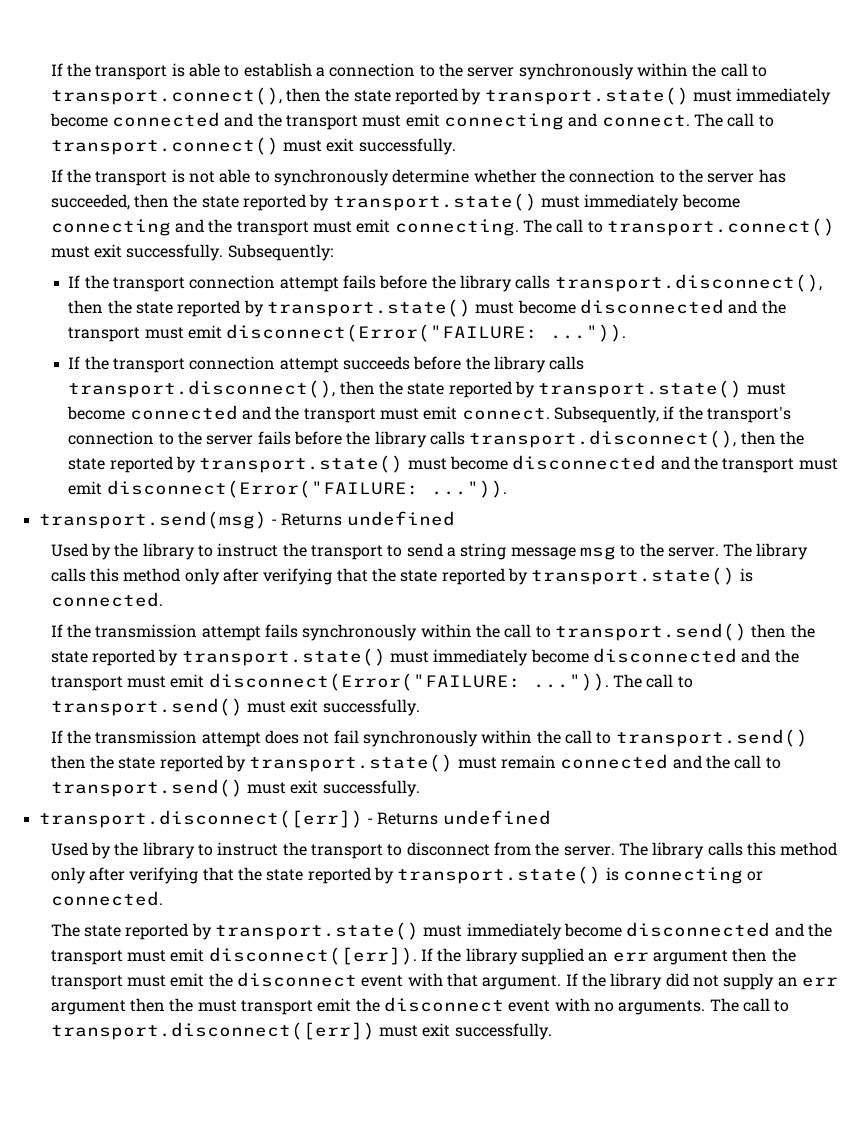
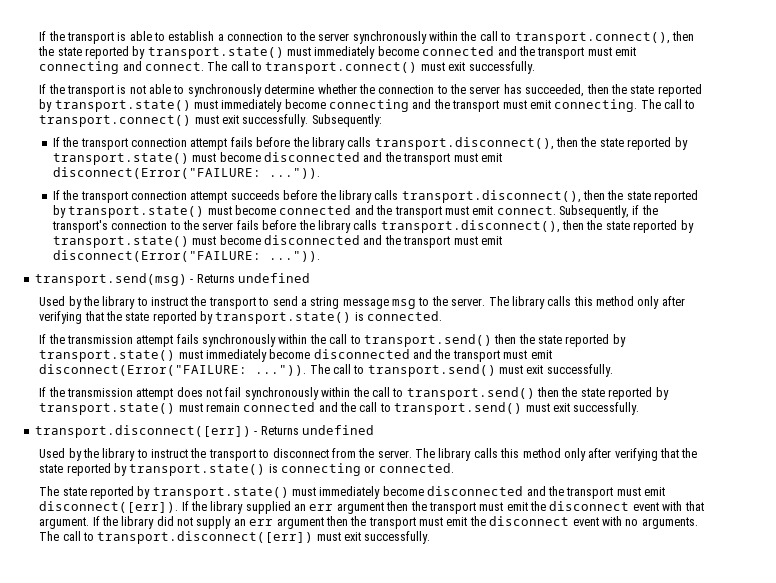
[197,1000,313,1015] must transport -> [368,517,444,529] transport must

